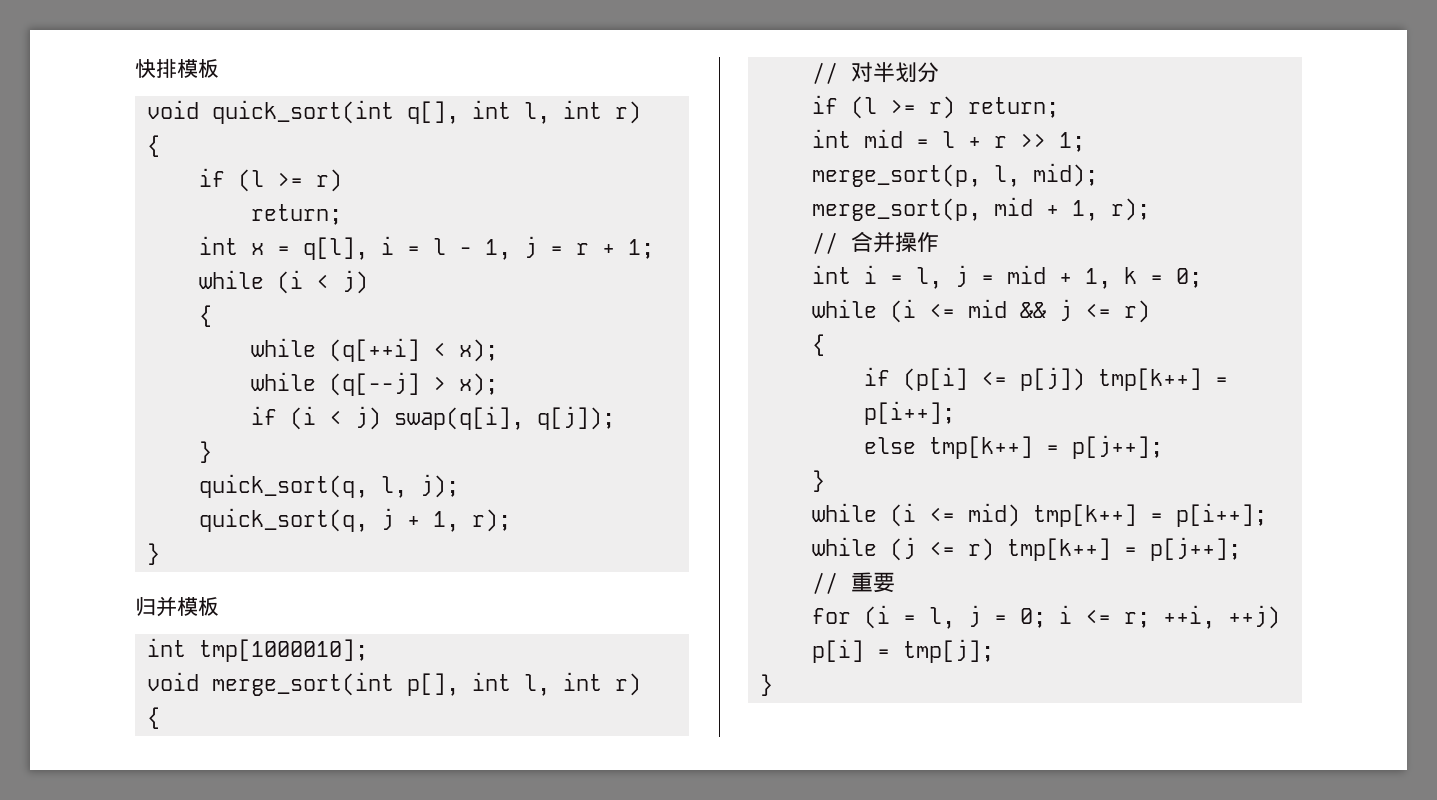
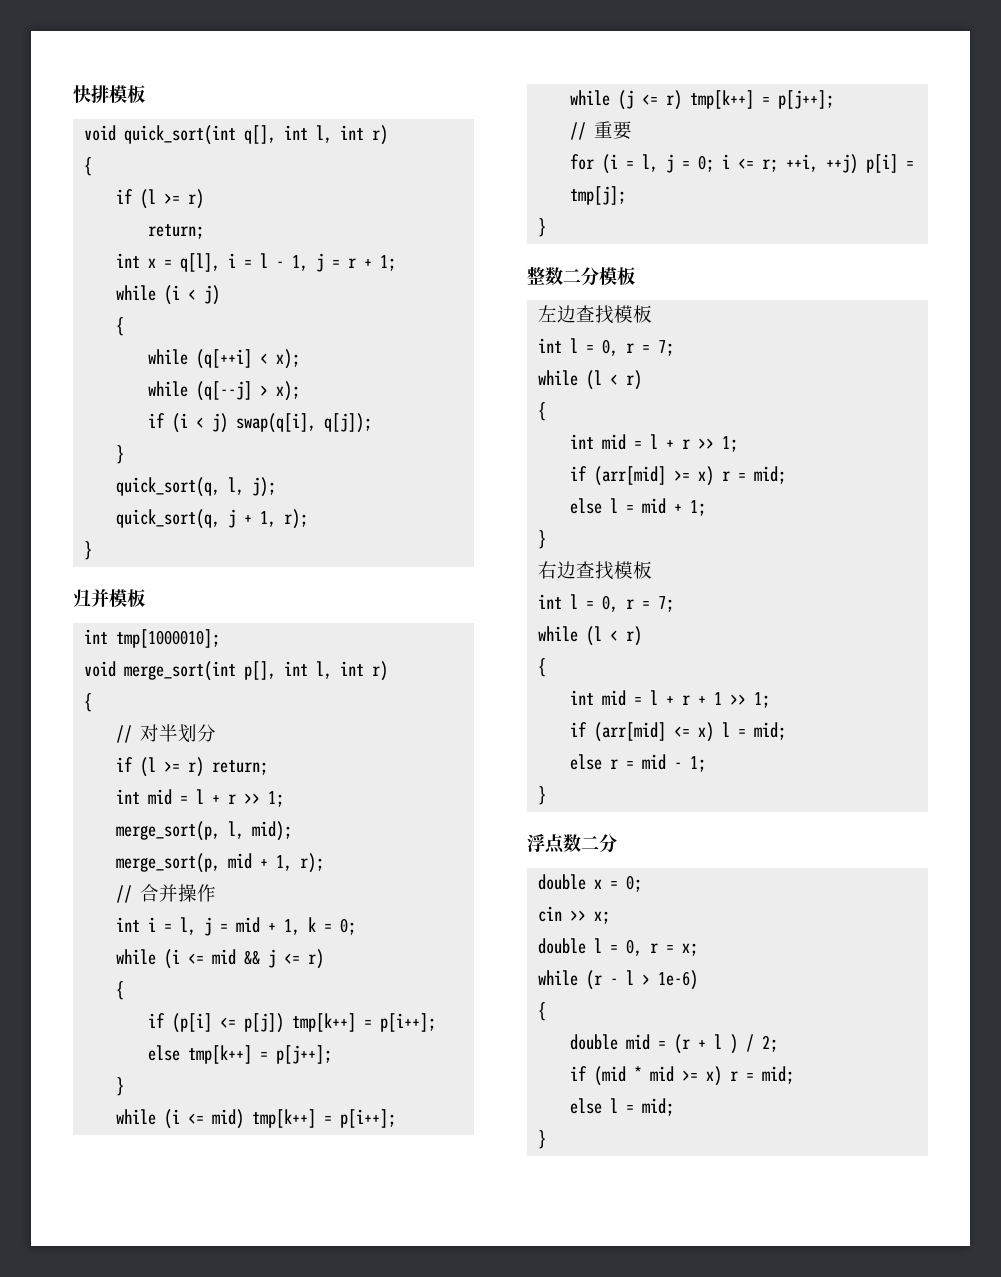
(774, 685) none -> [527,266,635,286] [537,305,652,324] [537,338,674,356] [537,370,642,390] [537,402,546,421] [569,434,738,452] [569,466,786,486] [569,498,706,516] [537,530,546,549] [537,561,652,580] [537,594,674,612] [537,626,642,646] [537,658,546,677] [569,690,770,708] [569,722,786,742] [569,754,706,772] [537,786,546,805] [527,834,617,854] [537,874,642,892] [537,906,610,924] [537,938,698,956] [537,970,698,990] [537,1002,546,1021] [569,1034,778,1054] [569,1066,794,1086] [569,1098,674,1116] [537,1130,546,1149] // 整数二分模板 // 左边查找模板 // int l = 0, r = 7; // while (l < r) // { // int mid = l + r >> 1; // if (arr[mid] >= x) r = mid; // else l = mid + 1; // } // 右边查找模板 // int l = 0, r = 7; // while (l < r) // { // int mid = l + r + 1 >> 1; // if (arr[mid] <= x) l = mid; // else r = mid - 1; // } // 浮点数二分 // double x = 0; // cin >> x; // double l = 0, r = x; // while (r - l > 1e-6) // { // double mid = (r + l ) / 2; // if (mid * mid >= x) r = mid; // else l = mid; // }

